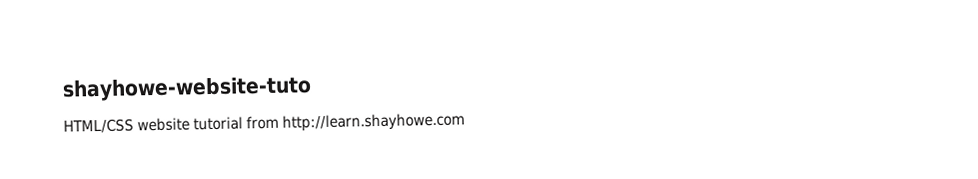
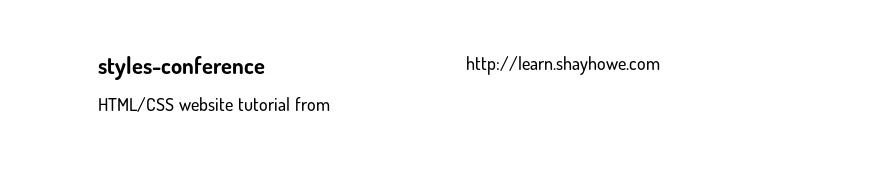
[62,76,312,102] shayhowe-website-tuto -> [98,56,265,80] styles-conference

